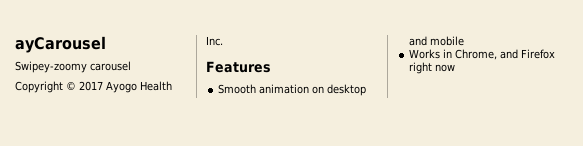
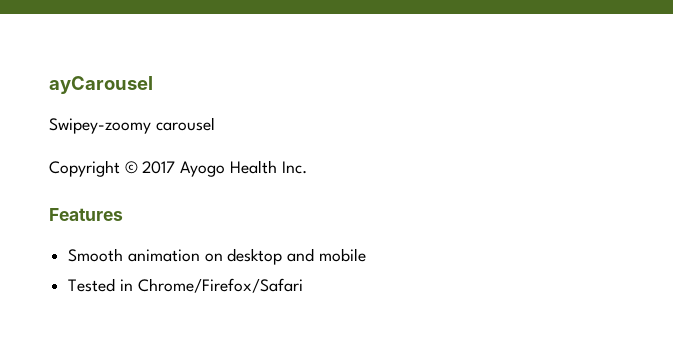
[409,49,556,60] [409,62,456,74] Works in Chrome, and Firefox right now -> [68,278,303,293] Tested in Chrome/Firefox/Safari

